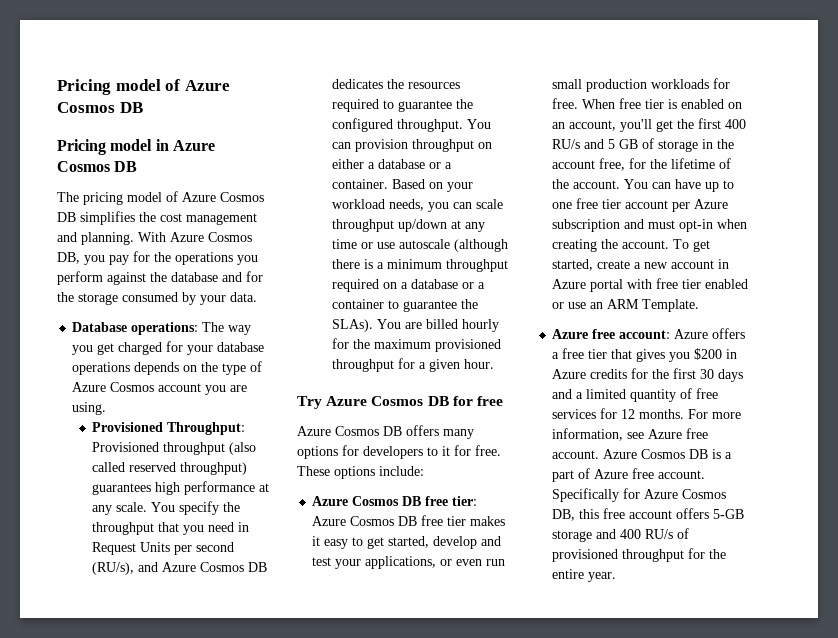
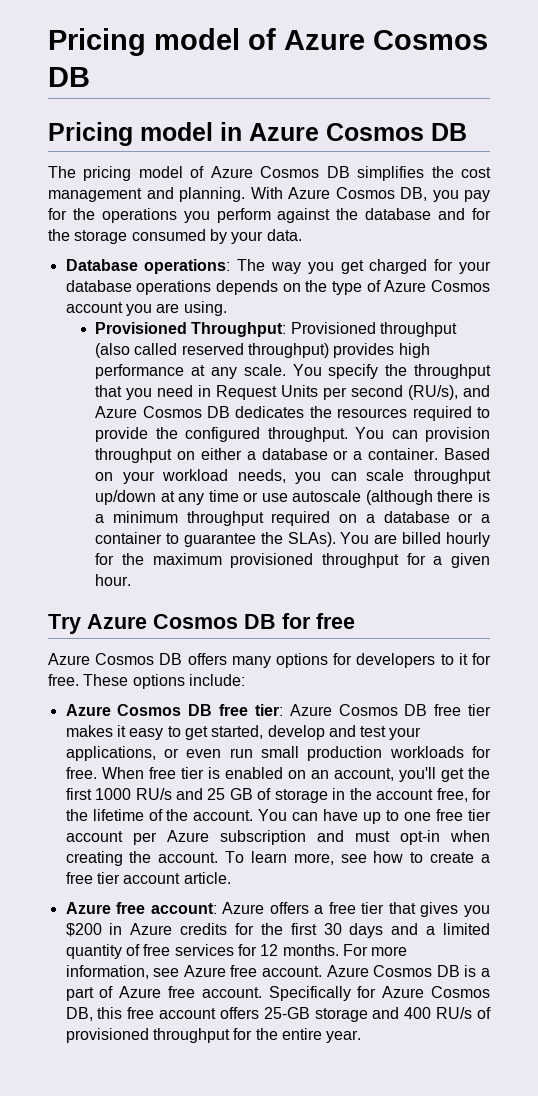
[92,483,152,495] guarantees -> [333,343,395,358] provides
[398,100,453,112] guarantee -> [95,427,149,442] provide
[725,119,747,129] 400 -> [95,788,132,800] 1000
[608,139,616,149] 5 -> [207,788,226,800] 25
[693,240,711,252] [552,259,730,271] [552,278,749,292] [552,299,700,312] get started, create a new account in Azure portal with free tier enabled or use an ARM Template. -> [250,851,490,865] [65,872,231,884] learn more, see how to create a free tier account article.
[713,509,745,519] 5-GB -> [263,1007,310,1019] 25-GB

